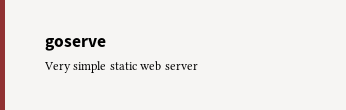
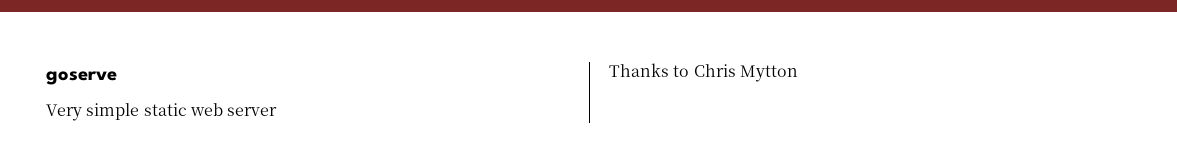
(198, 66) none -> [609,63,798,82] // Thanks to Chris Mytton

